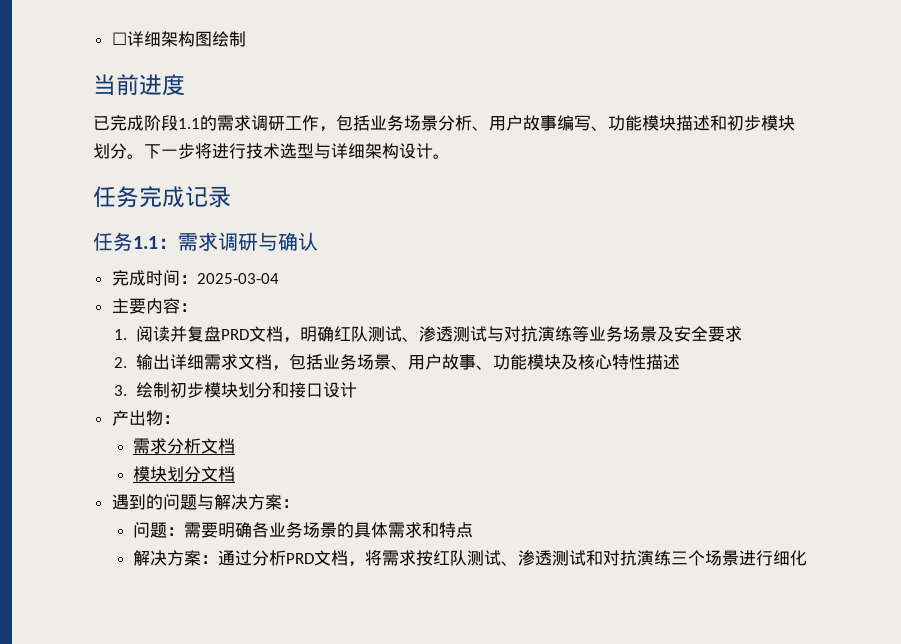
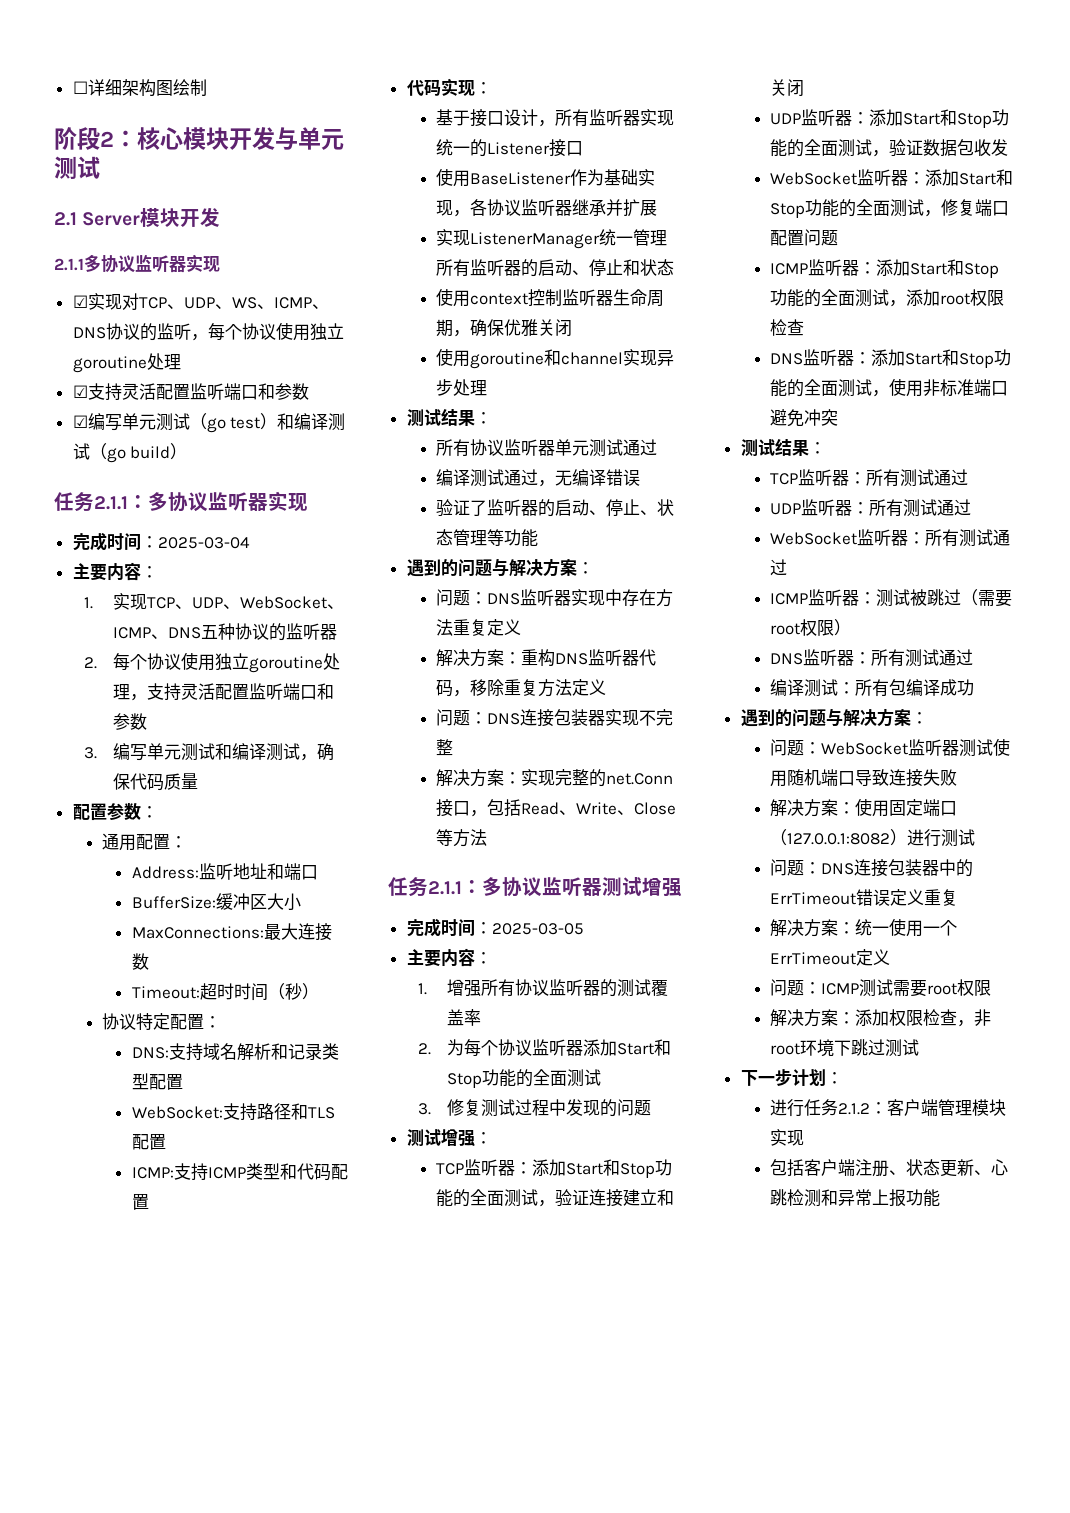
[93,74,185,96] [93,115,795,132] [93,143,450,159] [93,186,231,208] [93,232,318,251] 当前进度 // 已完成阶段1.1的需求调研工作，包括业务场景分析、用户故事编写、功能模块描述和初步模块划分。下一步将进行技术选型与详细架构设计。 // 任务完成记录 // 任务1.1：需求调研与确认 -> [54,127,344,150] [54,156,100,179] [54,207,221,227] [54,254,220,273] [72,293,329,310] [72,322,344,341] [72,353,181,373] [72,383,309,401] [72,413,346,433] [72,443,188,463] [54,491,308,512] 阶段2：核心模块开发与单元测试 // 2.1 Server模块开发 // 2.1.1多协议监听器实现 // ☑实现对TCP、UDP、WS、ICMP、DNS协议的监听，每个协议使用独立goroutine处理 // ☑支持灵活配置监听端口和参数 // ☑编写单元测试（go test）和编译测试（go build） // 任务2.1.1：多协议监听器实现
[135,326,742,343] [114,354,680,371] [114,382,357,398] [111,410,180,426] [133,438,236,454] [133,466,236,482] [111,494,299,510] [133,522,474,538] [133,550,808,567] 阅读并复盘PRD文档，明确红队测试、渗透测试与对抗演练等业务场景及安全要求 // 2.输出详细需求文档，包括业务场景、用户故事、功能模块及核心特性描述 // 3.绘制初步模块划分和接口设计 // 产出物： // 需求分析文档 // 模块划分文档 // 遇到的问题与解决方案： // 问题：需要明确各业务场景的具体需求和特点 // 解决方案：通过分析PRD文档，将需求按红队测试、渗透测试和对抗演练三个场景进行细化 -> [112,593,344,610] [112,623,337,641] [83,652,340,673] [112,683,334,701] [112,713,147,730] [83,743,334,761] [112,773,198,791] [72,803,158,821] [102,833,188,851] [131,863,318,880] [131,893,301,911] [131,923,332,941] [131,953,149,970] [131,983,319,1001] [102,1013,222,1030] [131,1043,339,1061] [131,1073,183,1090] [131,1103,335,1121] [131,1134,166,1150] [131,1163,348,1181] [131,1194,149,1210] [406,78,492,96] [436,109,675,127] [436,139,584,157] [436,168,656,187] [436,199,658,217] [436,229,668,249] [436,259,675,277] [436,288,665,307] [436,319,573,337] [436,348,675,369] [436,379,488,396] [406,408,492,426] [436,439,658,457] [436,469,641,487] [436,499,675,517] [436,529,539,547] [406,558,594,577] [436,589,674,607] [436,619,522,636] [436,649,657,667] [436,679,607,697] [436,709,674,727] [436,739,454,756] [436,769,674,787] [436,799,677,817] [436,829,488,847] [388,877,682,897] [406,918,584,937] [406,948,492,967] [417,979,668,997] [446,1009,481,1026] [417,1039,671,1056] [446,1069,601,1088] [417,1099,651,1117] [406,1129,492,1147] [436,1159,673,1178] [436,1189,675,1207] [770,79,805,97] [770,109,1010,128] [770,139,1009,157] [770,169,1014,186] [770,199,1010,218] [770,229,839,246] [770,259,1000,278] [770,289,1005,307] [770,319,805,336] [770,349,1012,368] [770,378,1009,397] [770,409,839,427] [740,438,826,456] [770,469,969,487] [770,499,972,517] [770,529,1011,547] [770,559,788,576] [770,589,1013,607] [770,619,852,636] [770,649,974,667] [770,679,975,697] [740,708,928,727] [770,738,1011,757] [770,769,958,787] [770,798,958,817] [770,829,976,847] [770,859,974,877] [770,889,959,906] [770,918,958,937] [770,949,891,966] [770,979,992,997] [770,1009,992,1027] [770,1039,920,1057] [740,1069,843,1086] [770,1099,1007,1117] [770,1129,805,1146] [770,1159,1009,1177] [770,1189,941,1207] 实现TCP、UDP、WebSocket、ICMP、DNS五种协议的监听器 // 2.每个协议使用独立goroutine处理，支持灵活配置监听端口和参数 // 3.编写单元测试和编译测试，确保代码质量 // 配置参数： // 通用配置： // Address:监听地址和端口 // BufferSize:缓冲区大小 // MaxConnections:最大连接数 // Timeout:超时时间（秒） // 协议特定配置： // DNS:支持域名解析和记录类型配置 // WebSocket:支持路径和TLS配置 // ICMP:支持ICMP类型和代码配置 // 代码实现： // 基于接口设计，所有监听器实现统一的Listener接口 // 使用BaseListener作为基础实现，各协议监听器继承并扩展 // 实现ListenerManager统一管理所有监听器的启动、停止和状态 // 使用context控制监听器生命周期，确保优雅关闭 // 使用goroutine和channel实现异步处理 // 测试结果： // 所有协议监听器单元测试通过 // 编译测试通过，无编译错误 // 验证了监听器的启动、停止、状态管理等功能 // 遇到的问题与解决方案： // 问题：DNS监听器实现中存在方法重复定义 // 解决方案：重构DNS监听器代码，移除重复方法定义 // 问题：DNS连接包装器实现不完整 // 解决方案：实现完整的net.Conn接口，包括Read、Write、Close等方法 // 任务2.1.1：多协议监听器测试增强 // 完成时间：2025-03-05 // 主要内容： // 1.增强所有协议监听器的测试覆盖率 // 2.为每个协议监听器添加Start和Stop功能的全面测试 // 3.修复测试过程中发现的问题 // 测试增强： // TCP监听器：添加Start和Stop功能的全面测试，验证连接建立和关闭 // UDP监听器：添加Start和Stop功能的全面测试，验证数据包收发 // WebSocket监听器：添加Start和Stop功能的全面测试，修复端口配置问题 // ICMP监听器：添加Start和Stop功能的全面测试，添加root权限检查 // DNS监听器：添加Start和Stop功能的全面测试，使用非标准端口避免冲突 // 测试结果： // TCP监听器：所有测试通过 // UDP监听器：所有测试通过 // WebSocket监听器：所有测试通过 // ICMP监听器：测试被跳过（需要root权限） // DNS监听器：所有测试通过 // 编译测试：所有包编译成功 // 遇到的问题与解决方案： // 问题：WebSocket监听器测试使用随机端口导致连接失败 // 解决方案：使用固定端口（127.0.0.1:8082）进行测试 // 问题：DNS连接包装器中的ErrTimeout错误定义重复 // 解决方案：统一使用一个ErrTimeout定义 // 问题：ICMP测试需要root权限 // 解决方案：添加权限检查，非root环境下跳过测试 // 下一步计划： // 进行任务2.1.2：客户端管理模块实现 // 包括客户端注册、状态更新、心跳检测和异常上报功能

